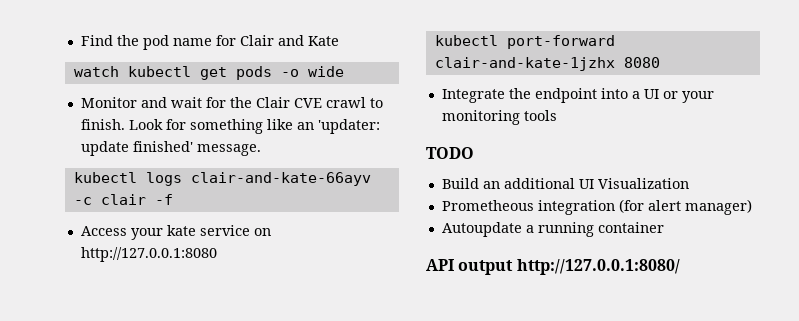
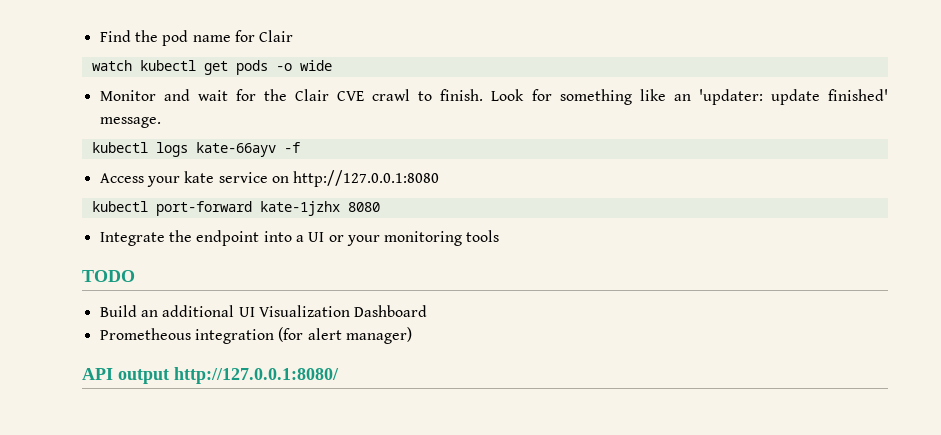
[277,35,339,46] and Kate -> (294, 36) none
[190,172,371,186] [73,194,146,205] clair-and-kate-66ayv -c clair -> [195,142,276,157] kate-66ayv
[434,57,615,71] clair-and-kate-1jzhx -> [259,201,340,216] kate-1jzhx
(689, 183) none -> [354,305,428,317] Dashboard
[441,222,664,237] // Autoupdate a running container -> (412, 335) none

